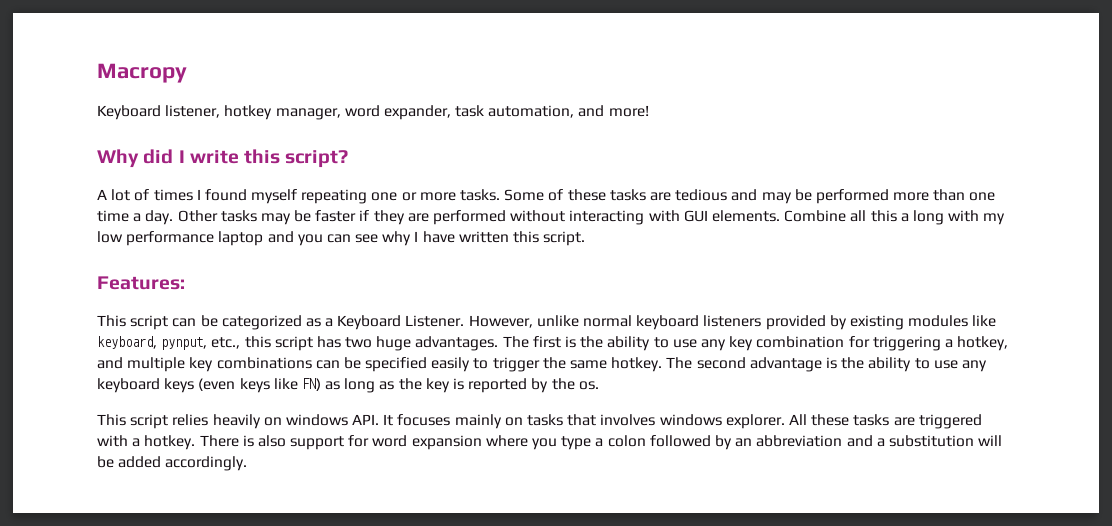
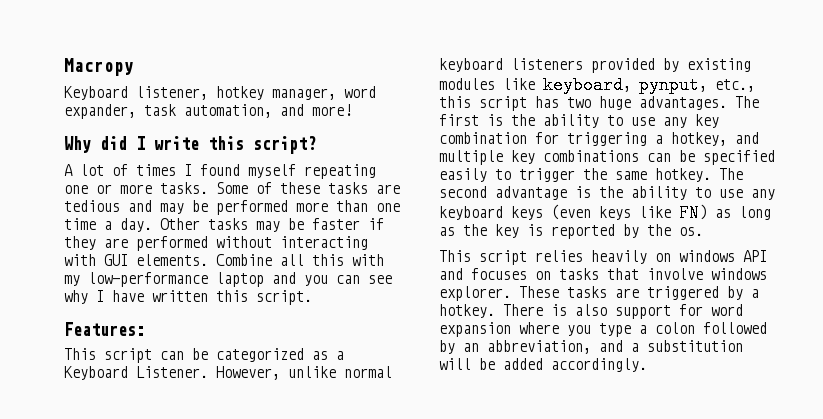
[900,210,1006,225] [97,231,215,246] a long with my low performance -> [352,254,384,266] [64,272,208,287] with my low-performance
[352,414,502,429] API. It focuses mainly -> [743,250,767,262] [439,268,527,280] API and focuses
[600,414,656,426] involves -> [647,268,703,280] involve
[788,414,850,426] All these -> [519,286,559,298] These
[97,435,128,447] with -> [727,286,743,300] by
[756,435,843,447] abbreviation -> [487,340,591,354] abbreviation,

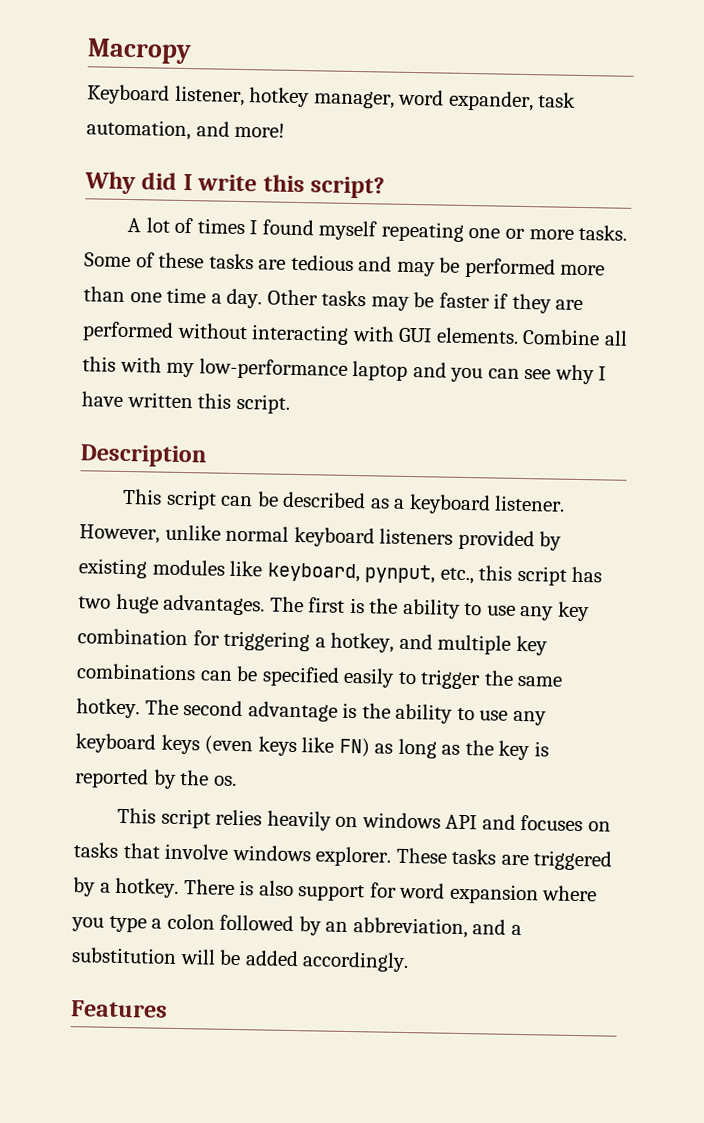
[64,322,145,336] Features: -> [80,444,208,468] Description
[216,348,304,362] categorized -> [282,491,367,509] described
[64,366,208,380] Keyboard Listener. -> [408,493,566,515] keyboard listener.
(647, 365) none -> [70,1000,168,1018] // Features

